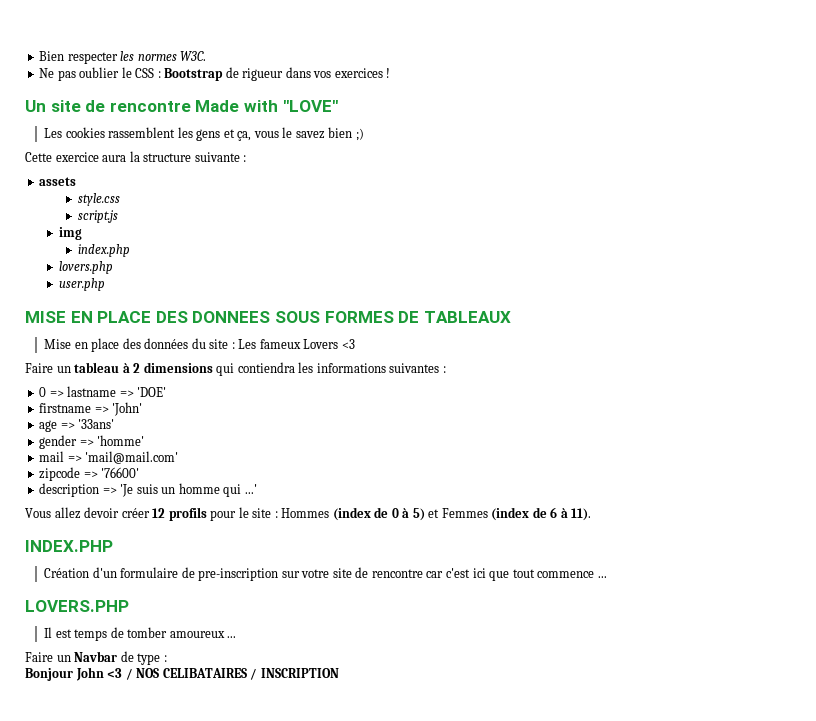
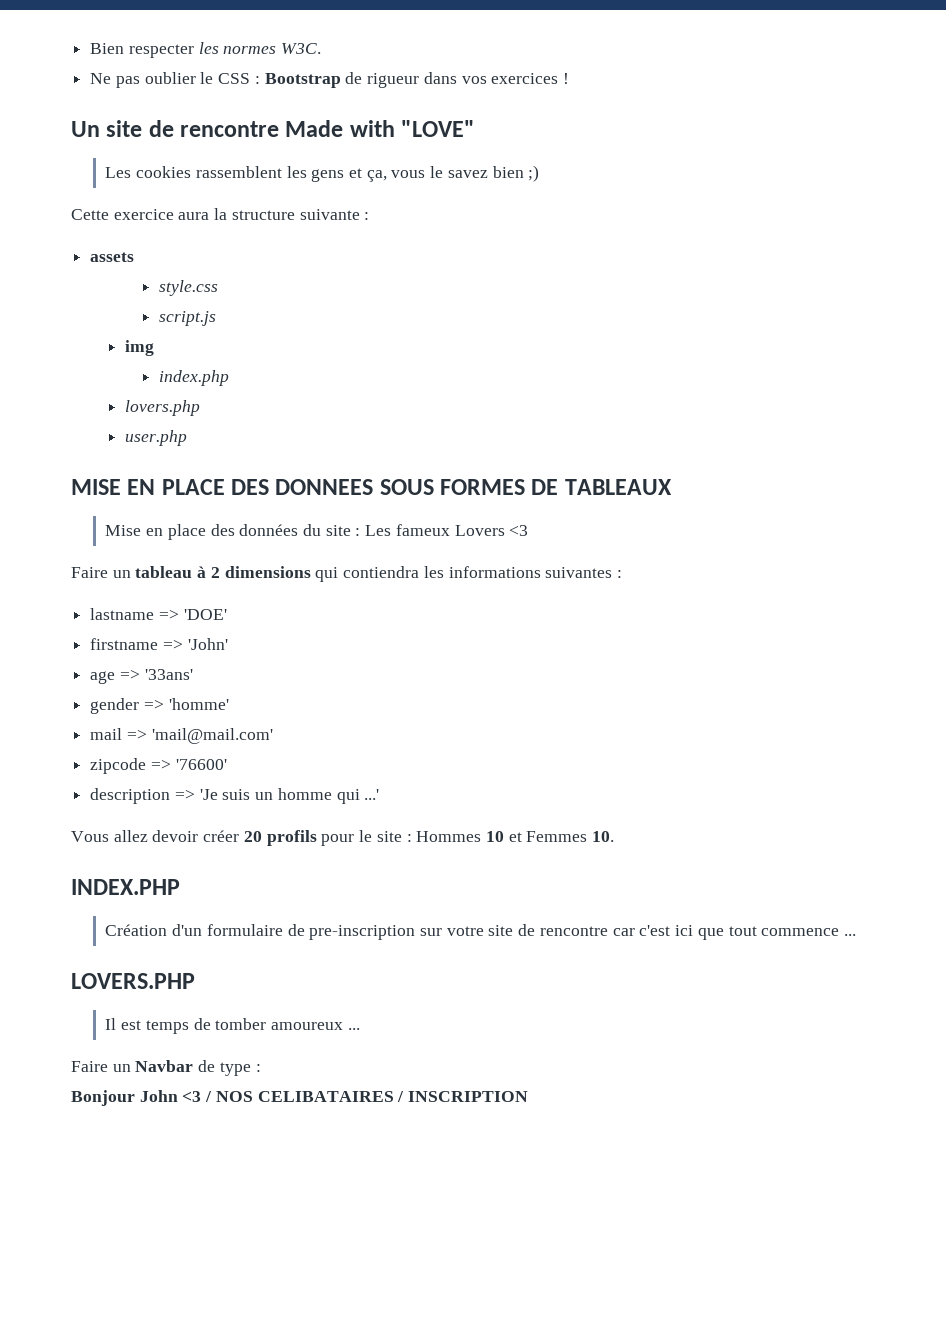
[39,387,64,397] 0 => -> (622, 574) none
[152,508,166,518] 12 -> [243,831,262,842] 20
[332,507,592,521] (index de 0 à 5) et Femmes (index de 6 à 11). -> [485,831,615,842] 10 et Femmes 10.

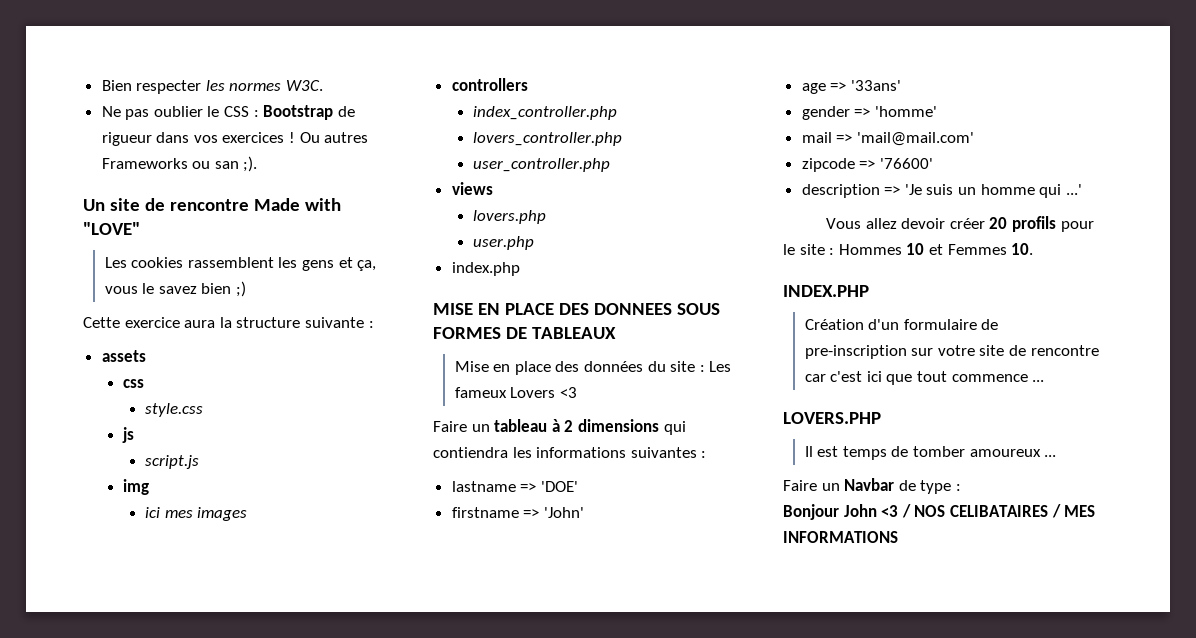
(569, 78) none -> [299,132,369,143] [101,156,258,172] Ou autres Frameworks ou san ;).
(135, 257) none -> [123,379,145,388] // css
(219, 288) none -> [122,427,135,443] // js
[159,370,230,386] index.php -> [144,507,248,521] [451,78,528,91] [473,106,618,120] [473,132,623,146] [473,158,611,172] [451,182,493,195] ici mes images // controllers // index_controller.php // lovers_controller.php // user_controller.php // views
(187, 438) none -> [451,262,520,276] // index.php
[408,1091,529,1102] INSCRIPTION -> [1064,505,1096,517] [783,531,898,543] MES INFORMATIONS

